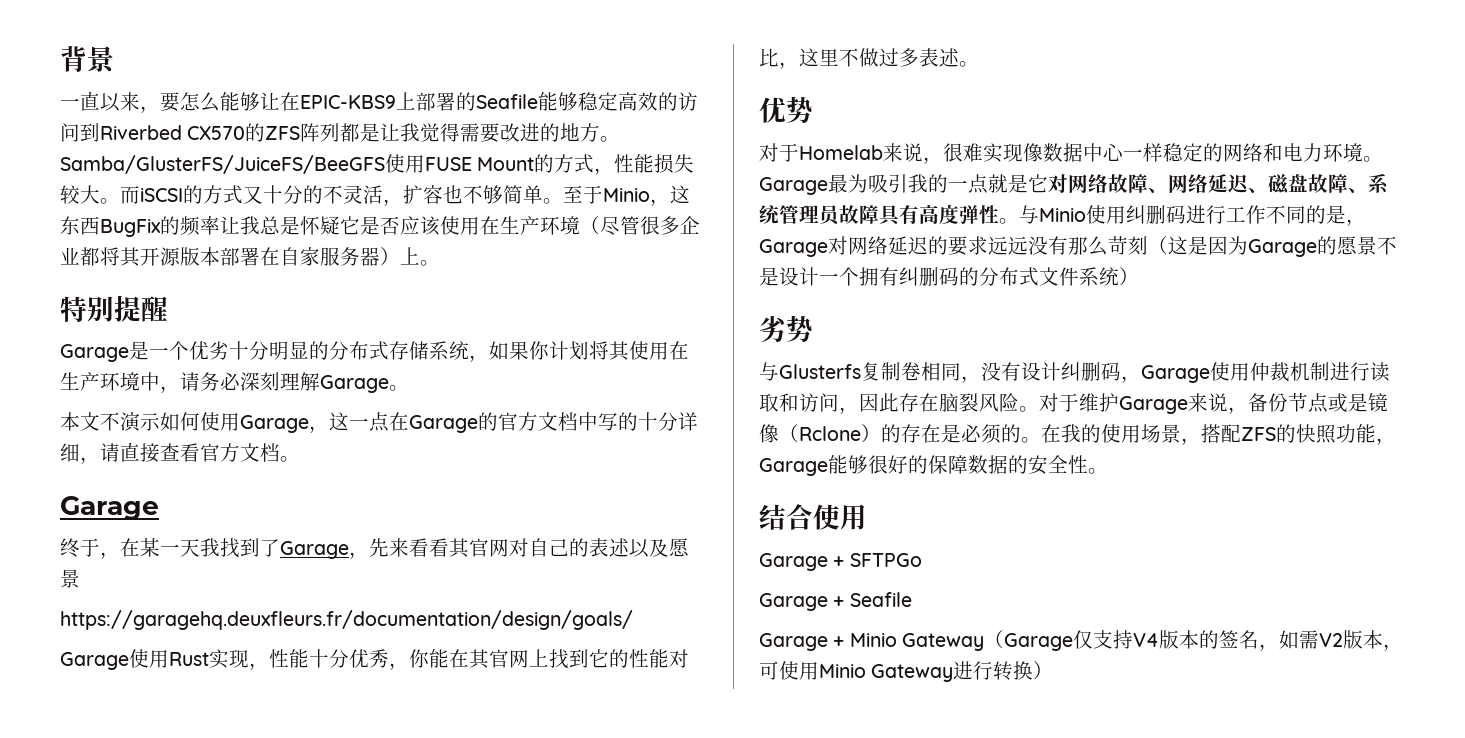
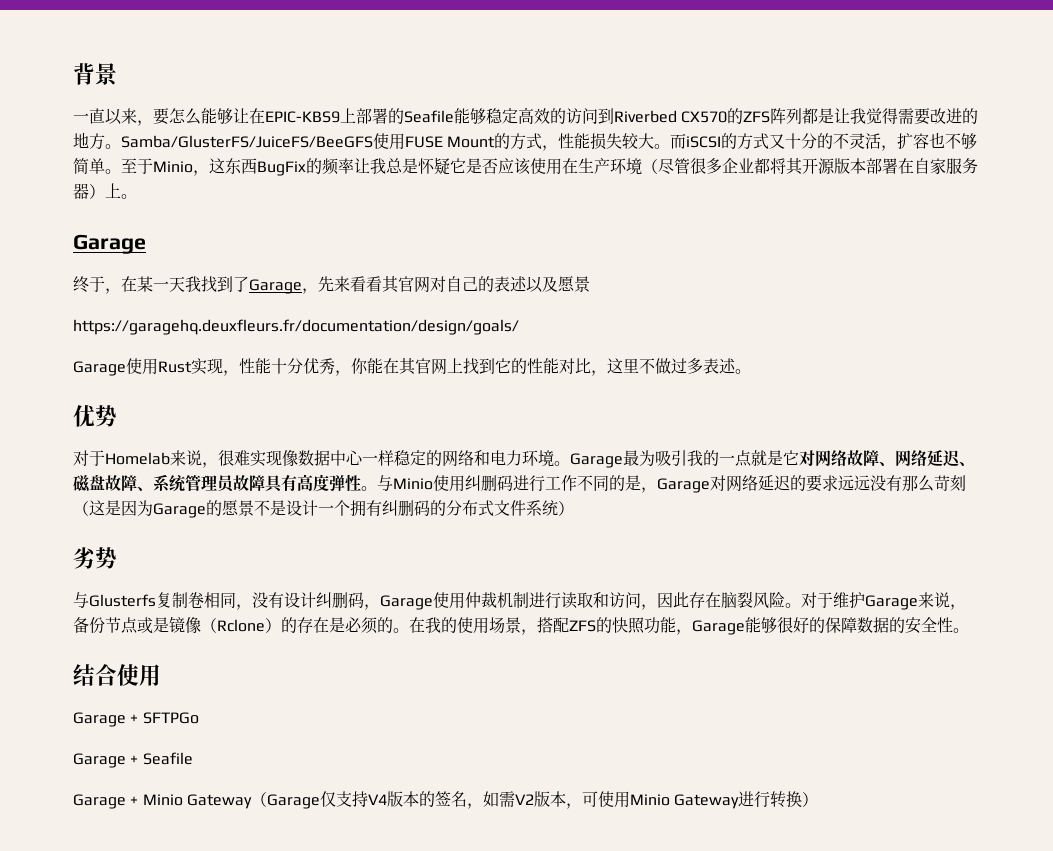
[60,295,168,322] [60,341,689,362] [60,372,409,393] [60,412,698,433] [60,442,300,464] // 特别提醒 // Garage是一个优劣十分明显的分布式存储系统，如果你计划将其使用在生产环境中，请务必深刻理解Garage。 // 本文不演示如何使用Garage，这一点在Garage的官方文档中写的十分详细，请直接查看官方文档。 -> (137, 196) none

